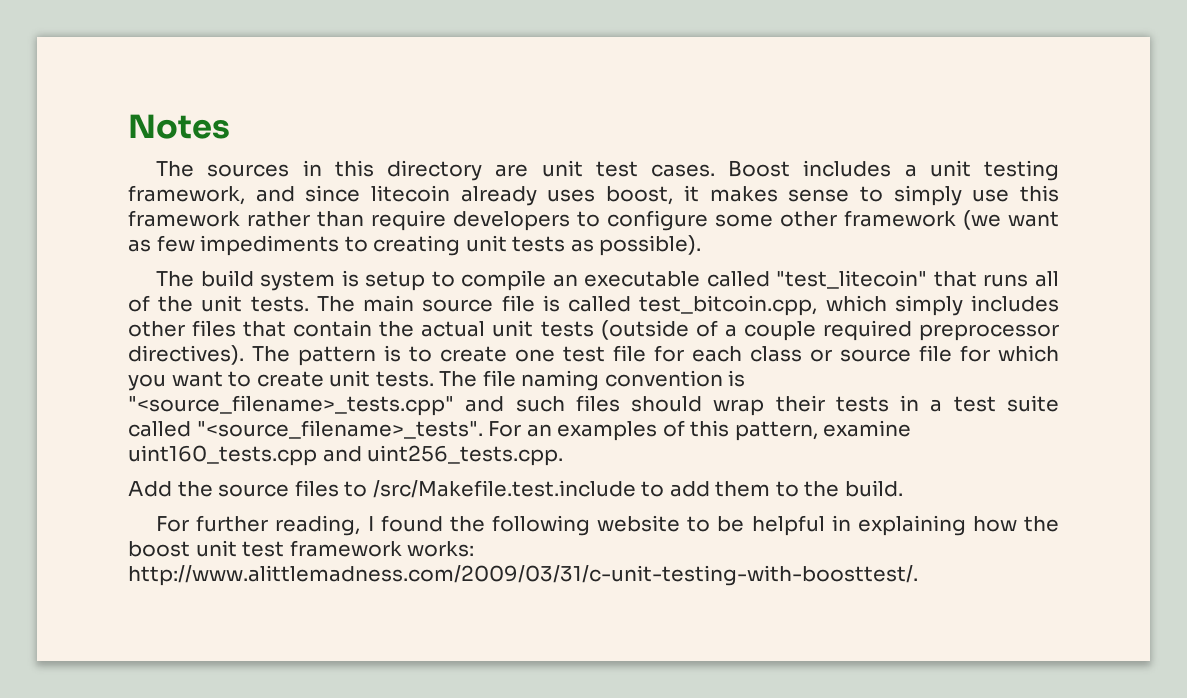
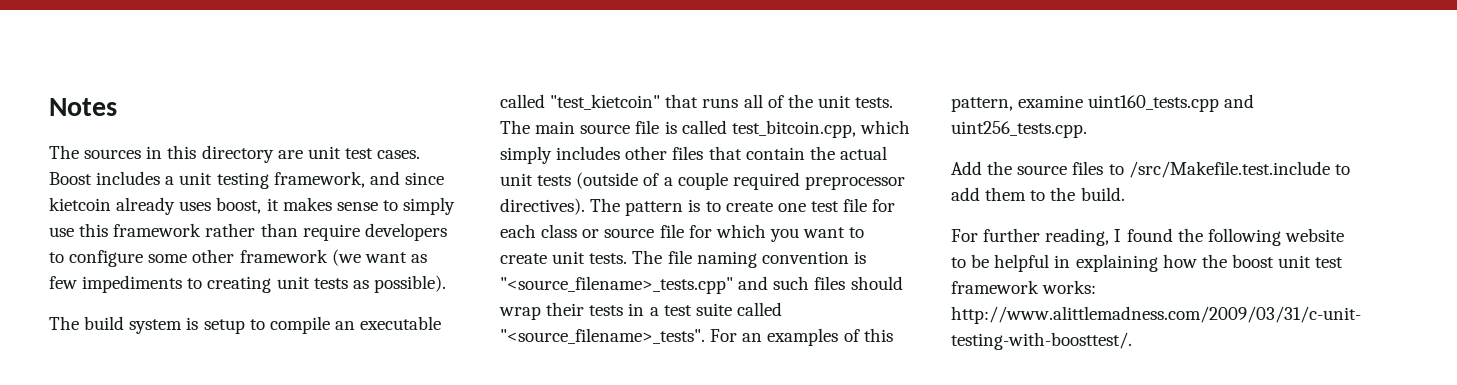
[371,185,451,202] litecoin -> [49,197,111,211] kietcoin
[776,270,928,289] "test_litecoin" -> [550,94,661,110] "test_kietcoin"

